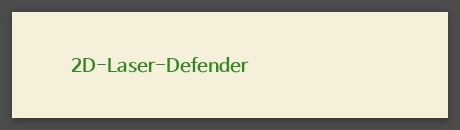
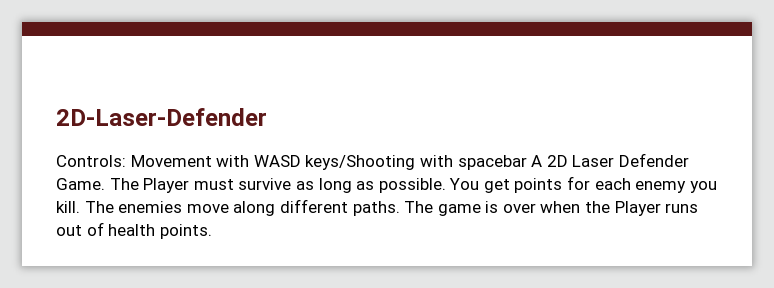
(249, 65) none -> [56,153,689,170] [56,176,717,193] [56,199,699,216] [56,222,212,239] // Controls: Movement with WASD keys/Shooting with spacebar A 2D Laser Defender Game. The Player must survive as long as possible. You get points for each enemy you kill. The enemies move along different paths. The game is over when the Player runs out of health points.

